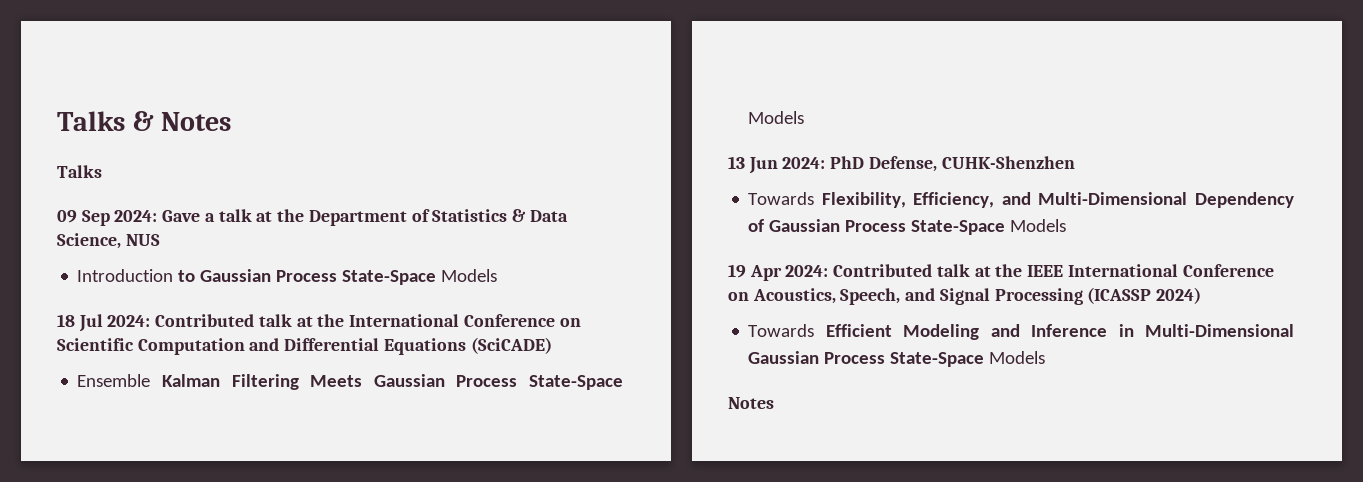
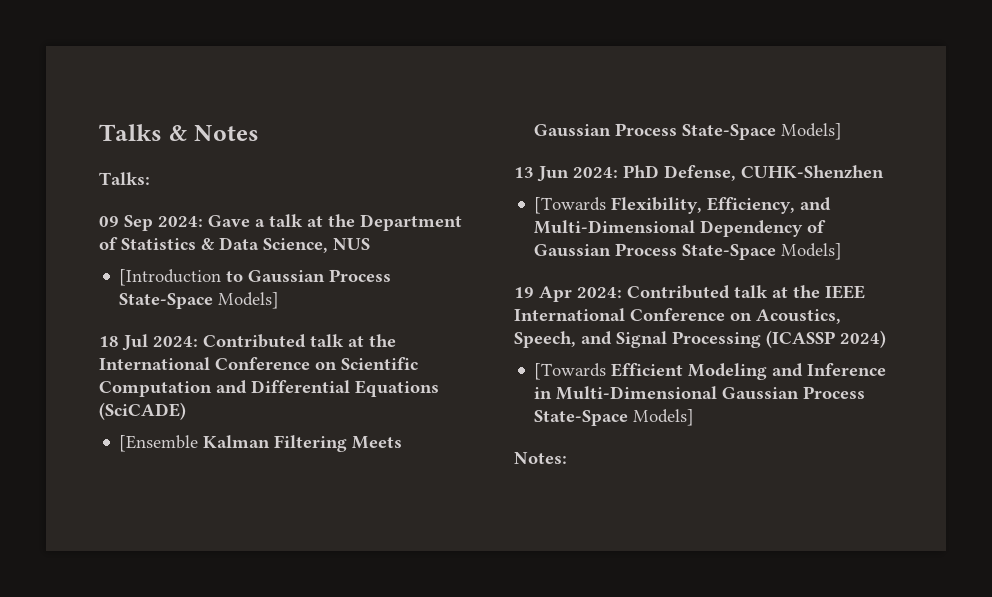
[57,165,102,178] Talks -> [99,172,150,185] Talks:
[77,269,174,282] Introduction -> [119,269,222,286] [Introduction
[441,269,498,282] Models -> [218,292,280,309] Models]
[77,374,151,387] Ensemble -> [119,435,199,452] [Ensemble
[748,111,805,124] Models -> [781,123,843,140] Models]
[748,192,815,205] Towards -> [534,197,607,214] [Towards
[1010,219,1067,232] Models -> [781,243,843,260] Models]
[748,324,815,337] Towards -> [534,363,607,380] [Towards
[989,351,1046,364] [728,397,774,409] Models // Notes -> [633,409,695,426] [514,452,567,464] Models] // Notes:

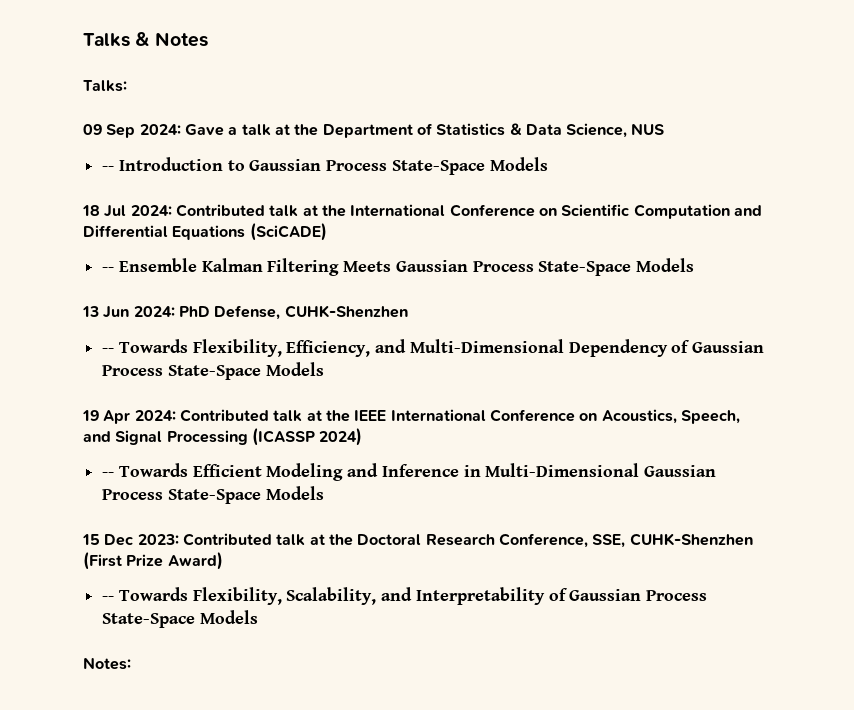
[119,269,222,286] [Introduction -> [102,157,223,171] -- Introduction
[218,292,280,309] Models] -> [489,157,548,171] Models
[119,435,199,452] [Ensemble -> [102,258,197,272] -- Ensemble
[781,123,843,140] Models] -> [636,258,695,272] Models
[534,197,607,214] [Towards -> [102,339,188,353] -- Towards
[781,243,843,260] Models] -> [265,362,324,376] Models
[534,363,607,380] [Towards -> [102,463,188,477] -- Towards
[633,409,695,426] Models] -> [265,486,324,500] [82,533,753,548] [83,552,223,570] [102,587,708,605] [102,610,258,628] Models // 15 Dec 2023: Contributed talk at the Doctoral Research Conference, SSE, CUHK-Shenzhen (First Prize Award) // -- Towards Flexibility, Scalability, and Interpretability of Gaussian Process State-Space Models

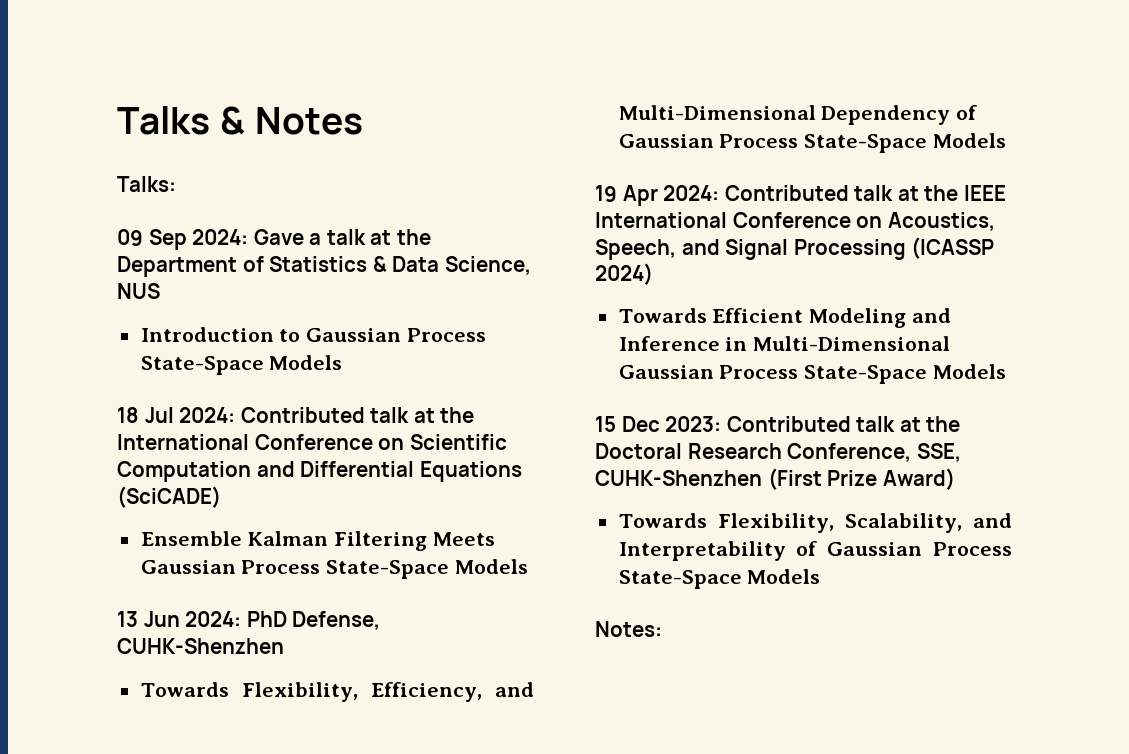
[102,166,115,171] -- -> (160, 291) none
[102,267,115,272] -- -> (221, 497) none
[102,348,115,353] -- -> (284, 646) none
[102,472,115,477] -- -> (653, 274) none
[102,596,115,601] -- -> (955, 479) none

